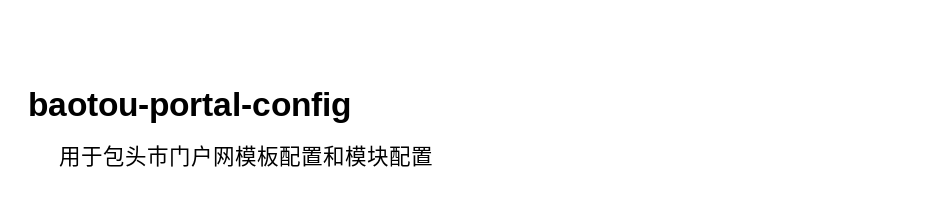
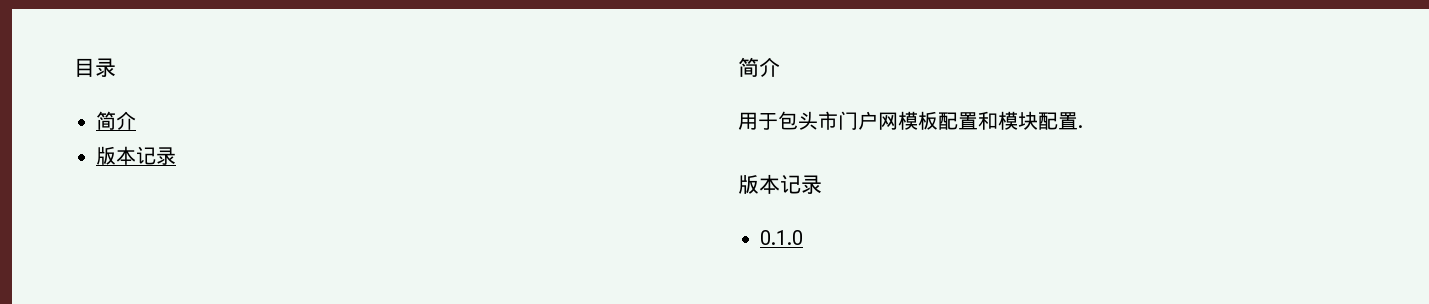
[28,92,351,123] baotou-portal-config -> [74,58,116,77] [96,111,136,130] [96,146,176,165] [738,57,780,77] 目录 // 简介 // 版本记录 // 简介
(433, 156) none -> [1078,125,1083,128] [738,174,822,194] [760,230,803,245] . // 版本记录 // 0.1.0

